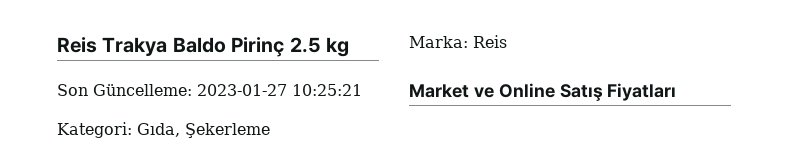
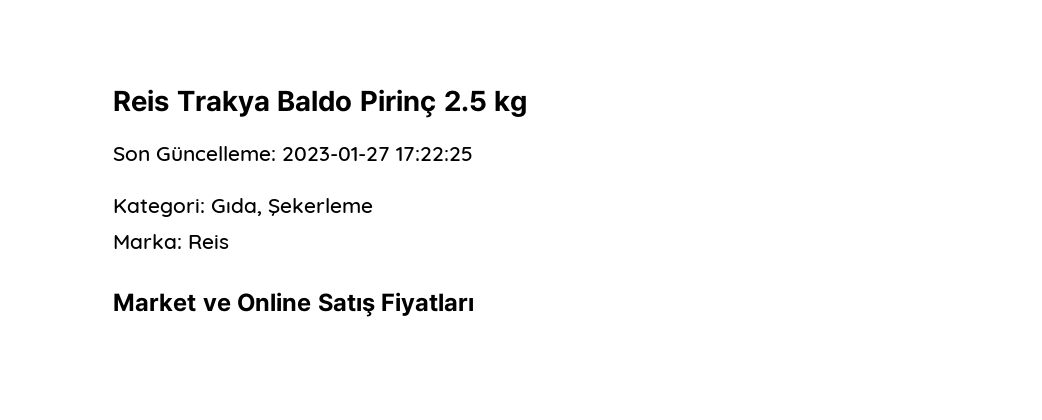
[292,84,362,96] 10:25:21 -> [396,147,473,161] 17:22:25

